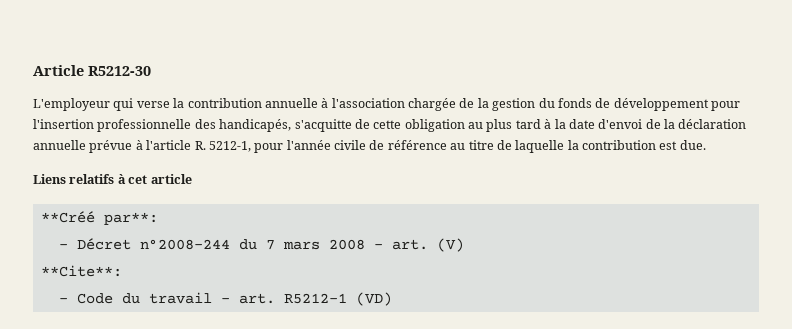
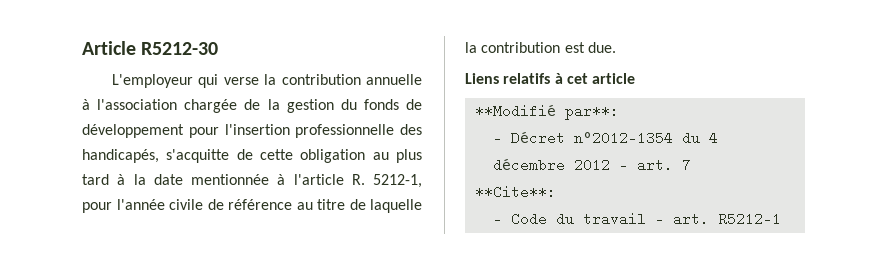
[598,119,747,129] [33,140,133,153] d'envoi de la déclaration annuelle prévue -> [191,174,269,185] mentionnée
[40,211,95,223] **Créé -> [474,104,556,118] **Modifié
[139,238,464,252] n°2008-244 du 7 mars 2008 - art. (V) -> [573,131,718,145] [492,158,691,172] n°2012-1354 du 4 décembre 2012 - art. 7
[355,292,392,306] (VD) -> (781, 219) none

